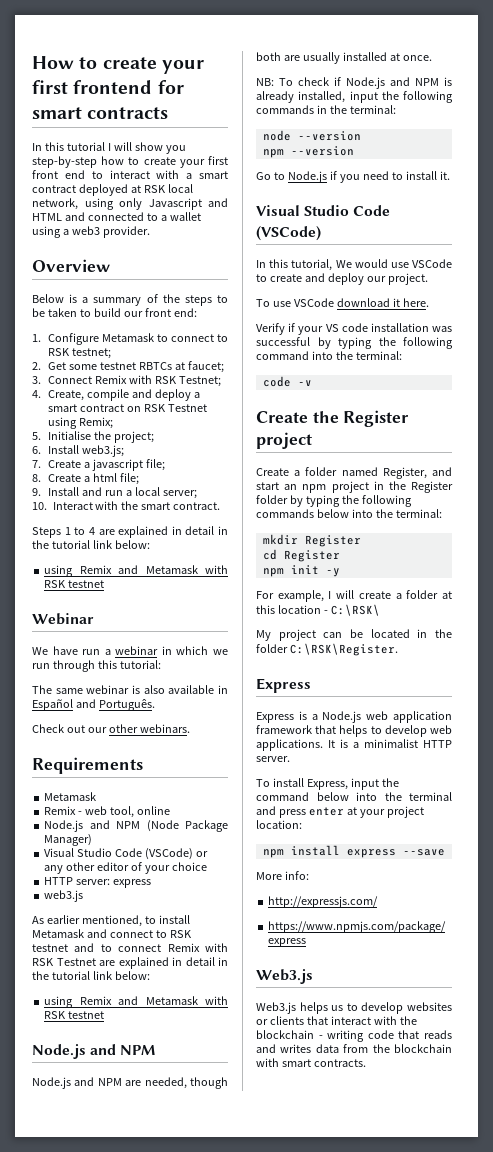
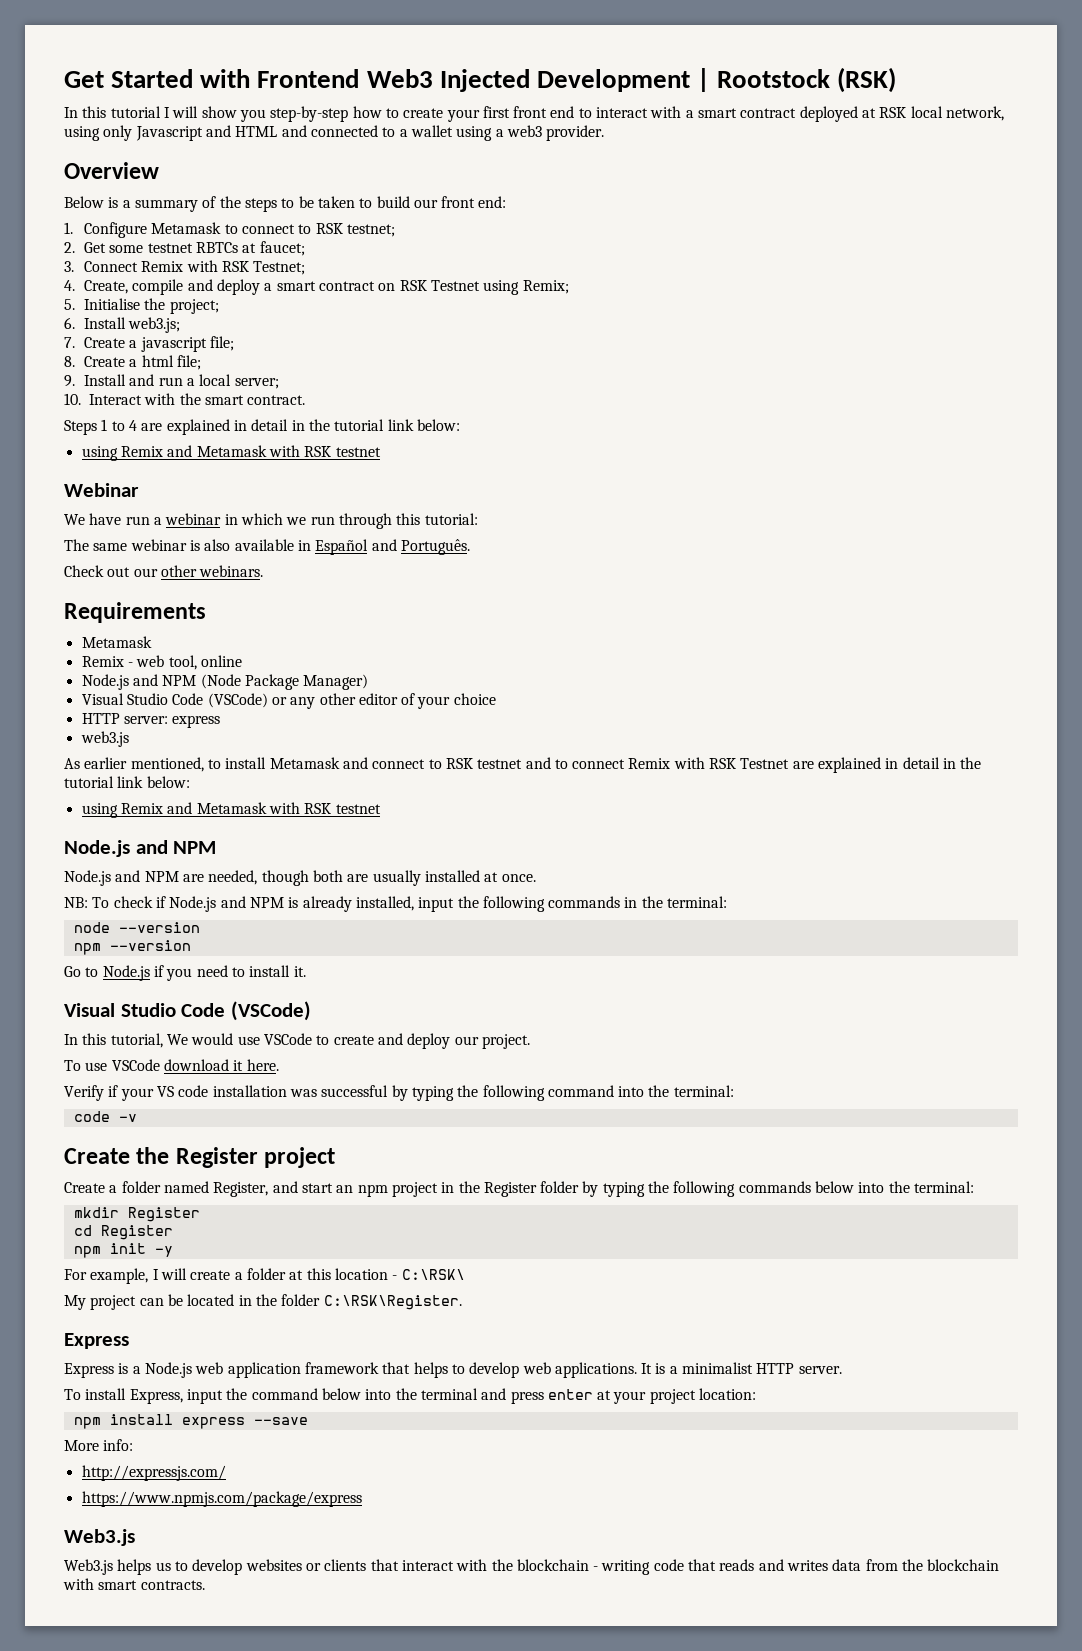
[32,56,204,74] [32,80,184,94] [32,107,169,119] How to create your first frontend for smart contracts -> [64,67,897,93] Get Started with Frontend Web3 Injected Development | Rootstock (RSK)

